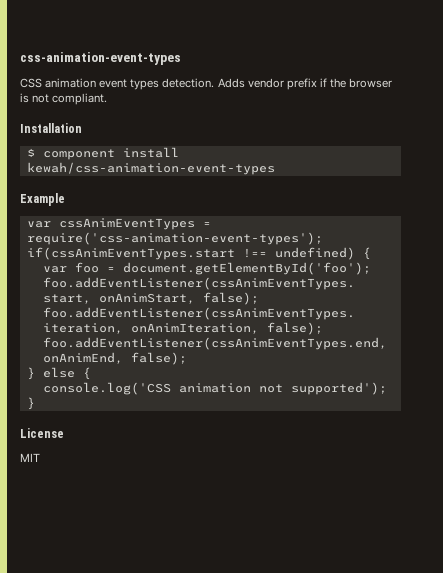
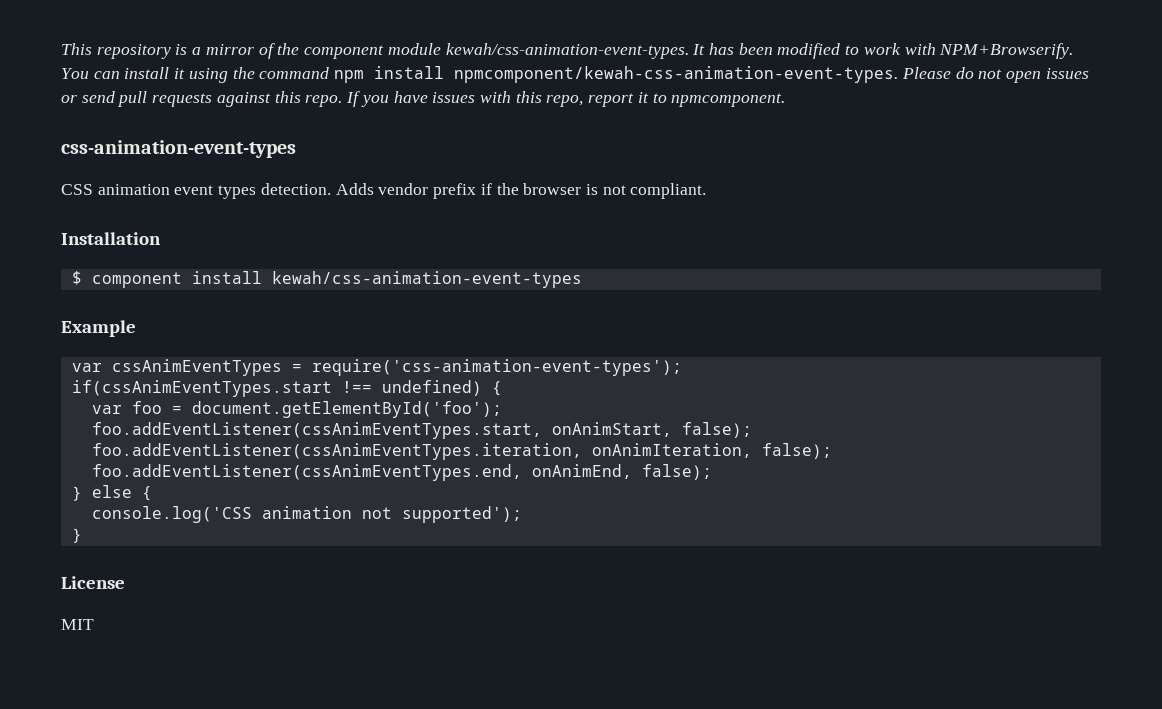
(20, 58) none -> [61,43,1074,59] [61,66,1089,83] [61,91,786,107] This repository is a mirror of the component module kewah/css-animation-event-types. It has been modified to work with NPM+Browserify. You can install it using the command npm install npmcomponent/kewah-css-animation-event-types. Please do not open issues or send pull requests against this repo. If you have issues with this repo, report it to npmcomponent. //

